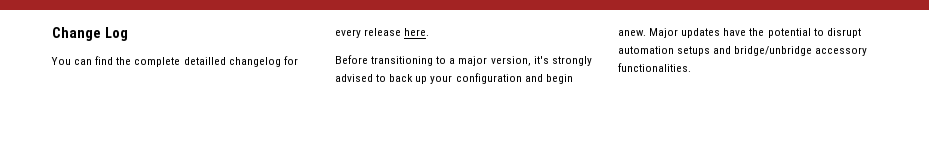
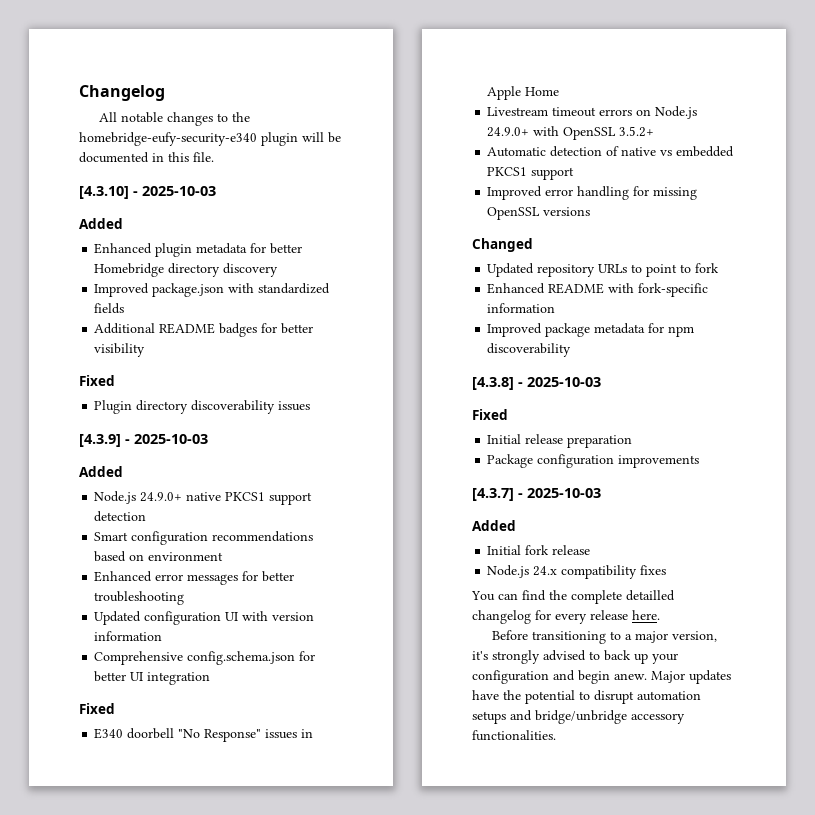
[52,27,128,41] Change Log -> [79,85,165,101] [99,112,251,126] [79,132,341,146] [79,152,214,163] [79,186,216,199] [79,218,123,229] [94,243,303,257] [94,263,279,277] [94,283,331,297] [94,303,125,314] [94,323,314,337] [94,343,146,357] [79,375,115,386] [94,400,311,414] [79,434,208,447] [79,466,123,477] [94,491,313,505] [94,511,147,522] [94,531,314,545] [94,551,224,562] [94,571,295,585] [94,591,185,605] [94,611,315,625] [94,631,163,641] [94,651,316,665] [94,671,211,685] [79,703,115,714] [94,728,314,742] [487,86,560,100] [487,106,698,119] [487,126,655,140] [487,146,735,157] [487,167,575,180] [487,186,698,200] [487,207,591,220] [472,238,533,252] [487,263,720,277] [487,283,709,297] [487,303,556,313] [487,323,695,337] [487,343,572,357] [472,377,601,390] [472,409,508,420] [487,434,633,448] [487,454,700,468] [472,488,601,501] [472,520,516,531] [487,545,591,555] [487,565,667,579] Changelog // All notable changes to the homebridge-eufy-security-e340 plugin will be documented in this file. // [4.3.10] - 2025-10-03 // Added // Enhanced plugin metadata for better Homebridge directory discovery // Improved package.json with standardized fields // Additional README badges for better visibility // Fixed // Plugin directory discoverability issues // [4.3.9] - 2025-10-03 // Added // Node.js 24.9.0+ native PKCS1 support detection // Smart configuration recommendations based on environment // Enhanced error messages for better troubleshooting // Updated configuration UI with version information // Comprehensive config.schema.json for better UI integration // Fixed // E340 doorbell "No Response" issues in Apple Home // Livestream timeout errors on Node.js 24.9.0+ with OpenSSL 3.5.2+ // Automatic detection of native vs embedded PKCS1 support // Improved error handling for missing OpenSSL versions // Changed // Updated repository URLs to point to fork // Enhanced README with fork-specific information // Improved package metadata for npm discoverability // [4.3.8] - 2025-10-03 // Fixed // Initial release preparation // Package configuration improvements // [4.3.7] - 2025-10-03 // Added // Initial fork release // Node.js 24.x compatibility fixes

